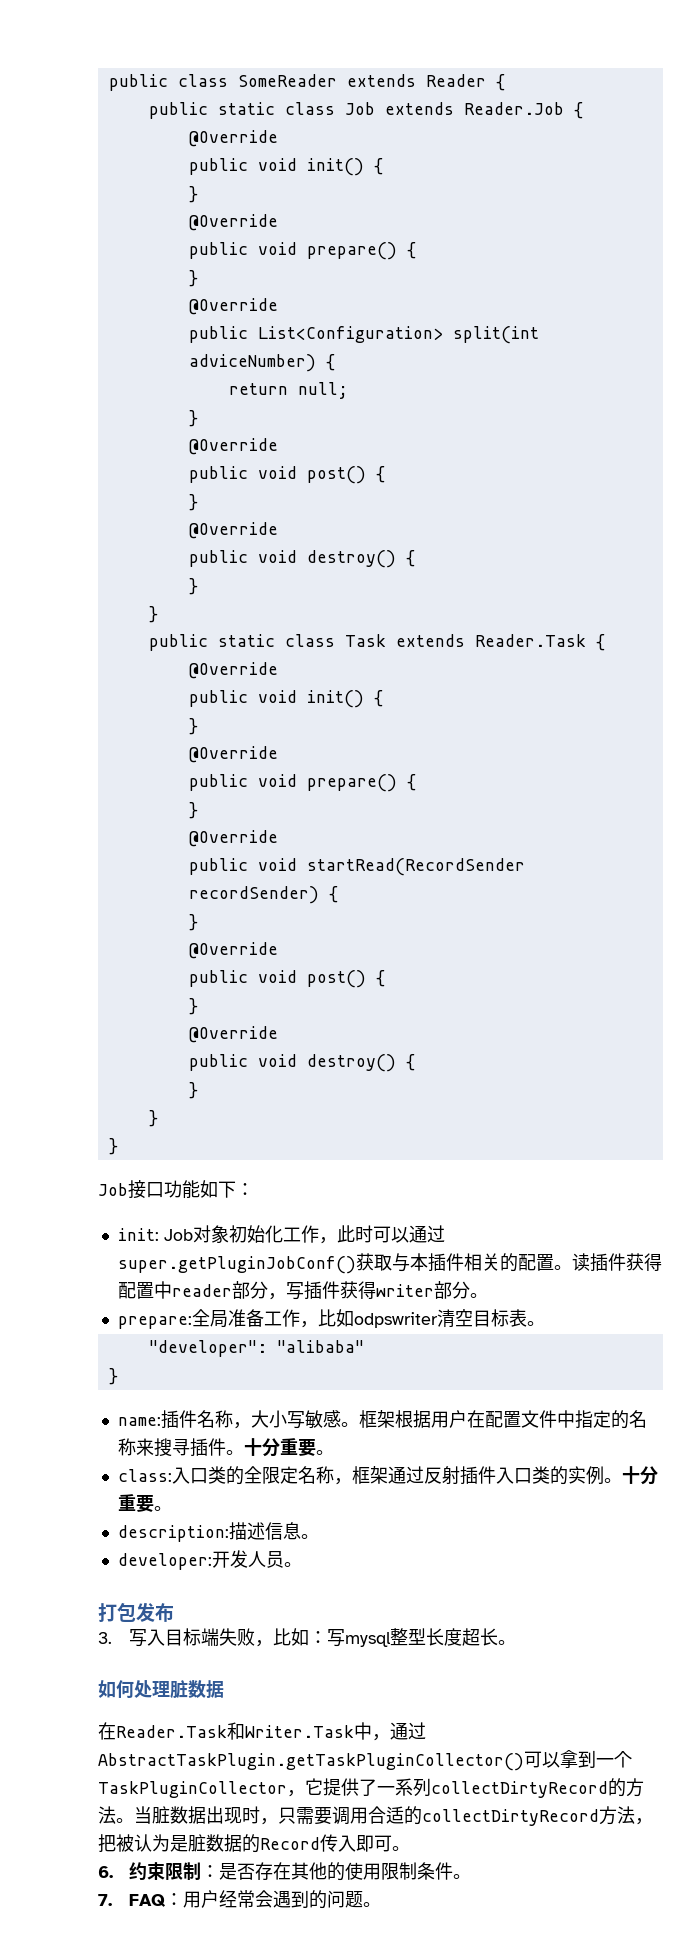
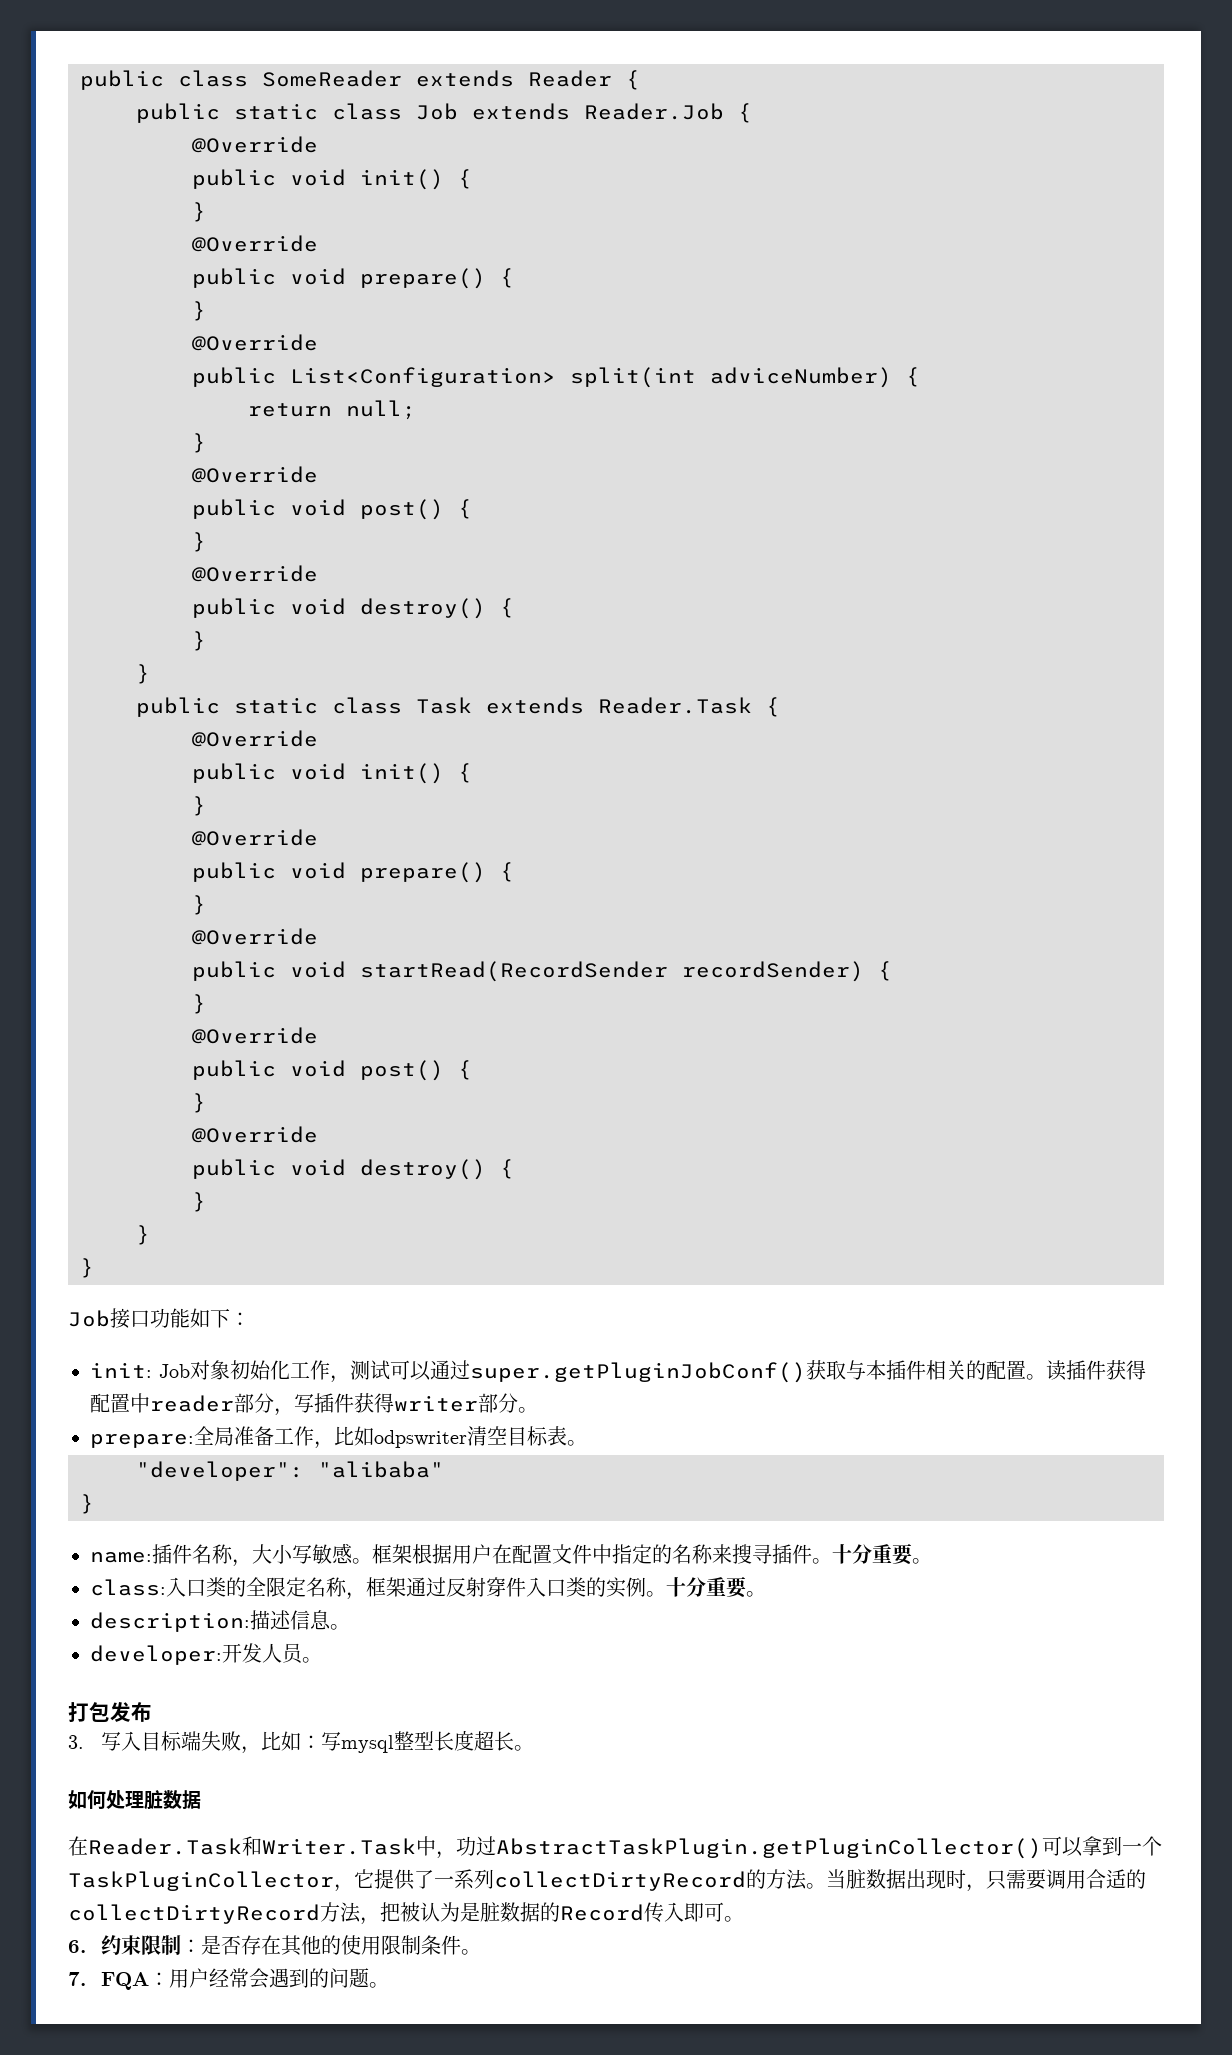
[336,1225,373,1243] 此时 -> [350,1360,390,1380] 测试
[459,1466,478,1485] 插 -> [486,1577,506,1597] 穿
[390,1722,426,1740] [98,1753,524,1771] 通过AbstractTaskPlugin.getTaskPluginCollector() -> [456,1836,1042,1859] 功过AbstractTaskPlugin.getPluginCollector()
[129,1894,167,1907] FAQ -> [100,1972,149,1990] FQA

